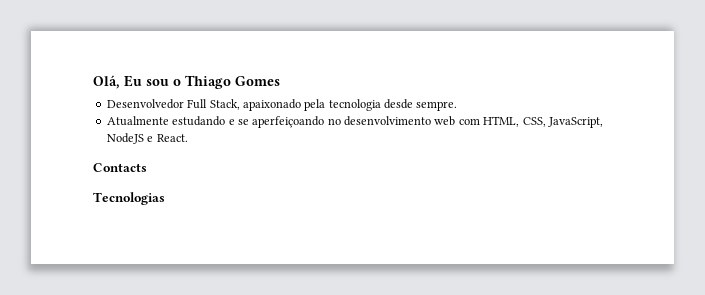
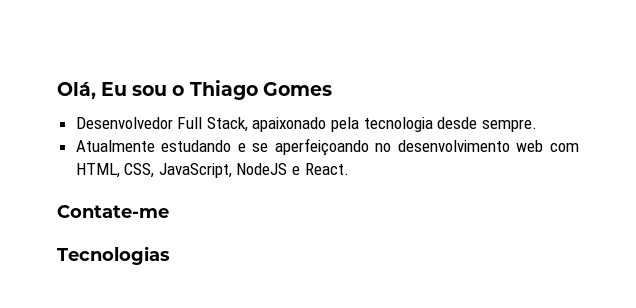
[93,163,147,172] Contacts -> [57,205,169,218] Contate-me

